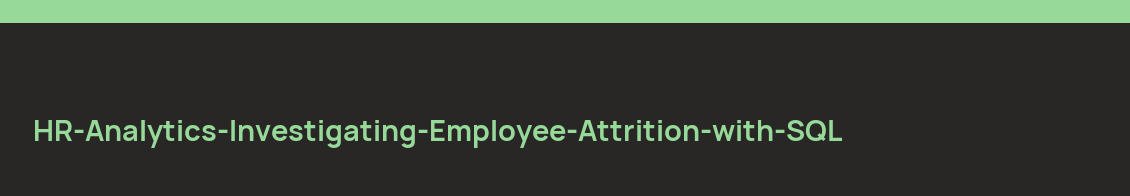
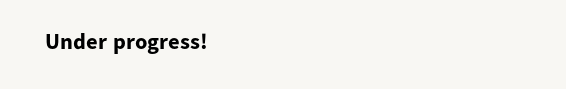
[33,120,843,148] HR-Analytics-Investigating-Employee-Attrition-with-SQL -> [45,33,209,54] Under progress!

